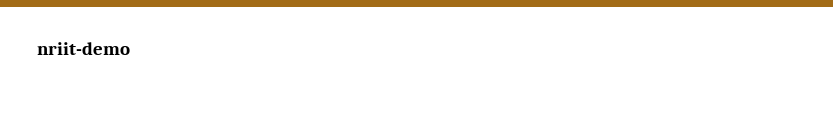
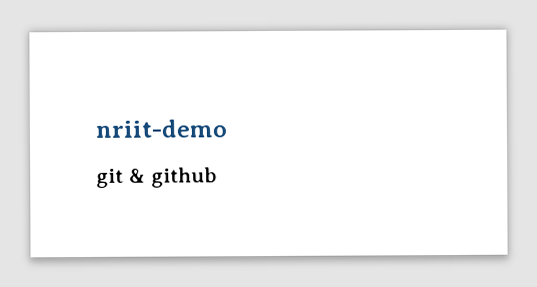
(130, 48) none -> [96,167,217,188] // git & github

